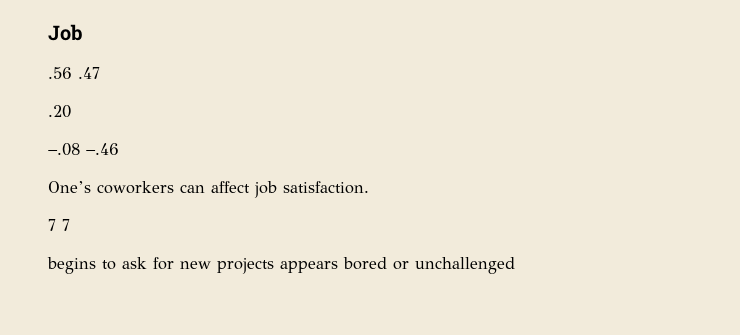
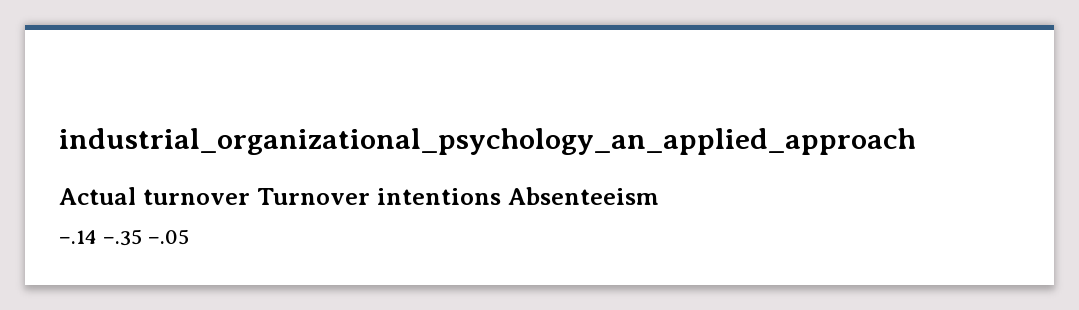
[48,24,83,41] [48,67,100,79] [48,105,71,118] [48,143,119,156] [48,181,369,198] [48,219,70,231] [47,257,515,274] Job // .56 .47 // .20 // −.08 −.46 // One’s coworkers can affect job satisfaction. // 7 7 // begins to ask for new projects appears bored or unchallenged -> [59,128,916,155] [59,187,659,205] [59,229,189,246] industrial_organizational_psychology_an_applied_approach // Actual turnover Turnover intentions Absenteeism // −.14 −.35 −.05

